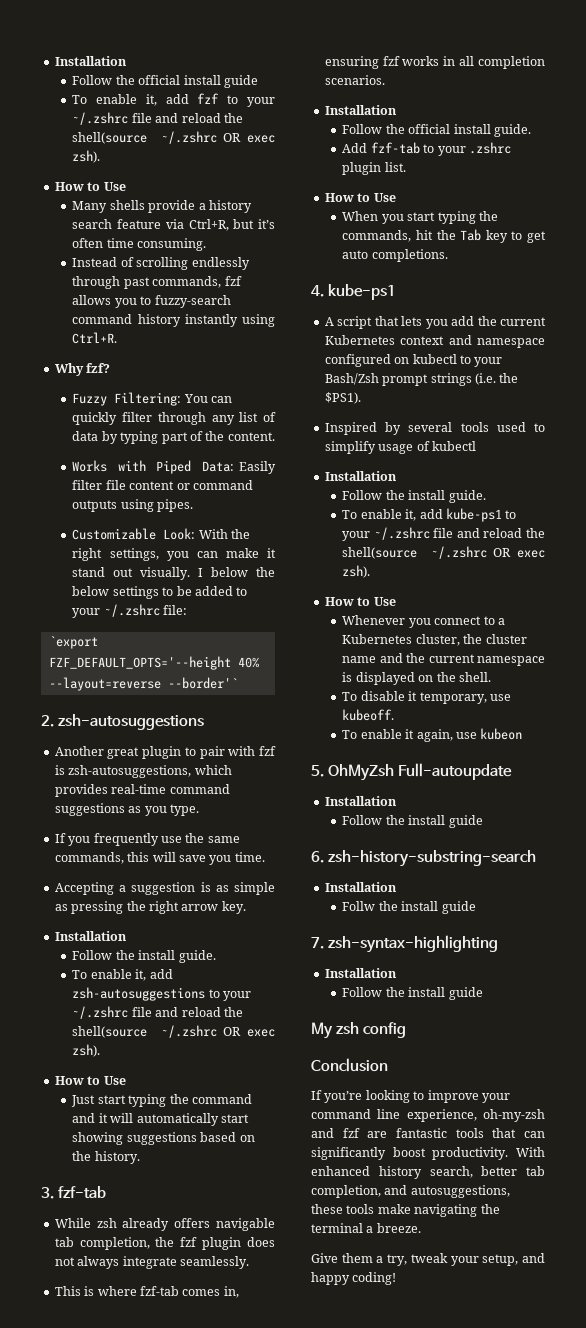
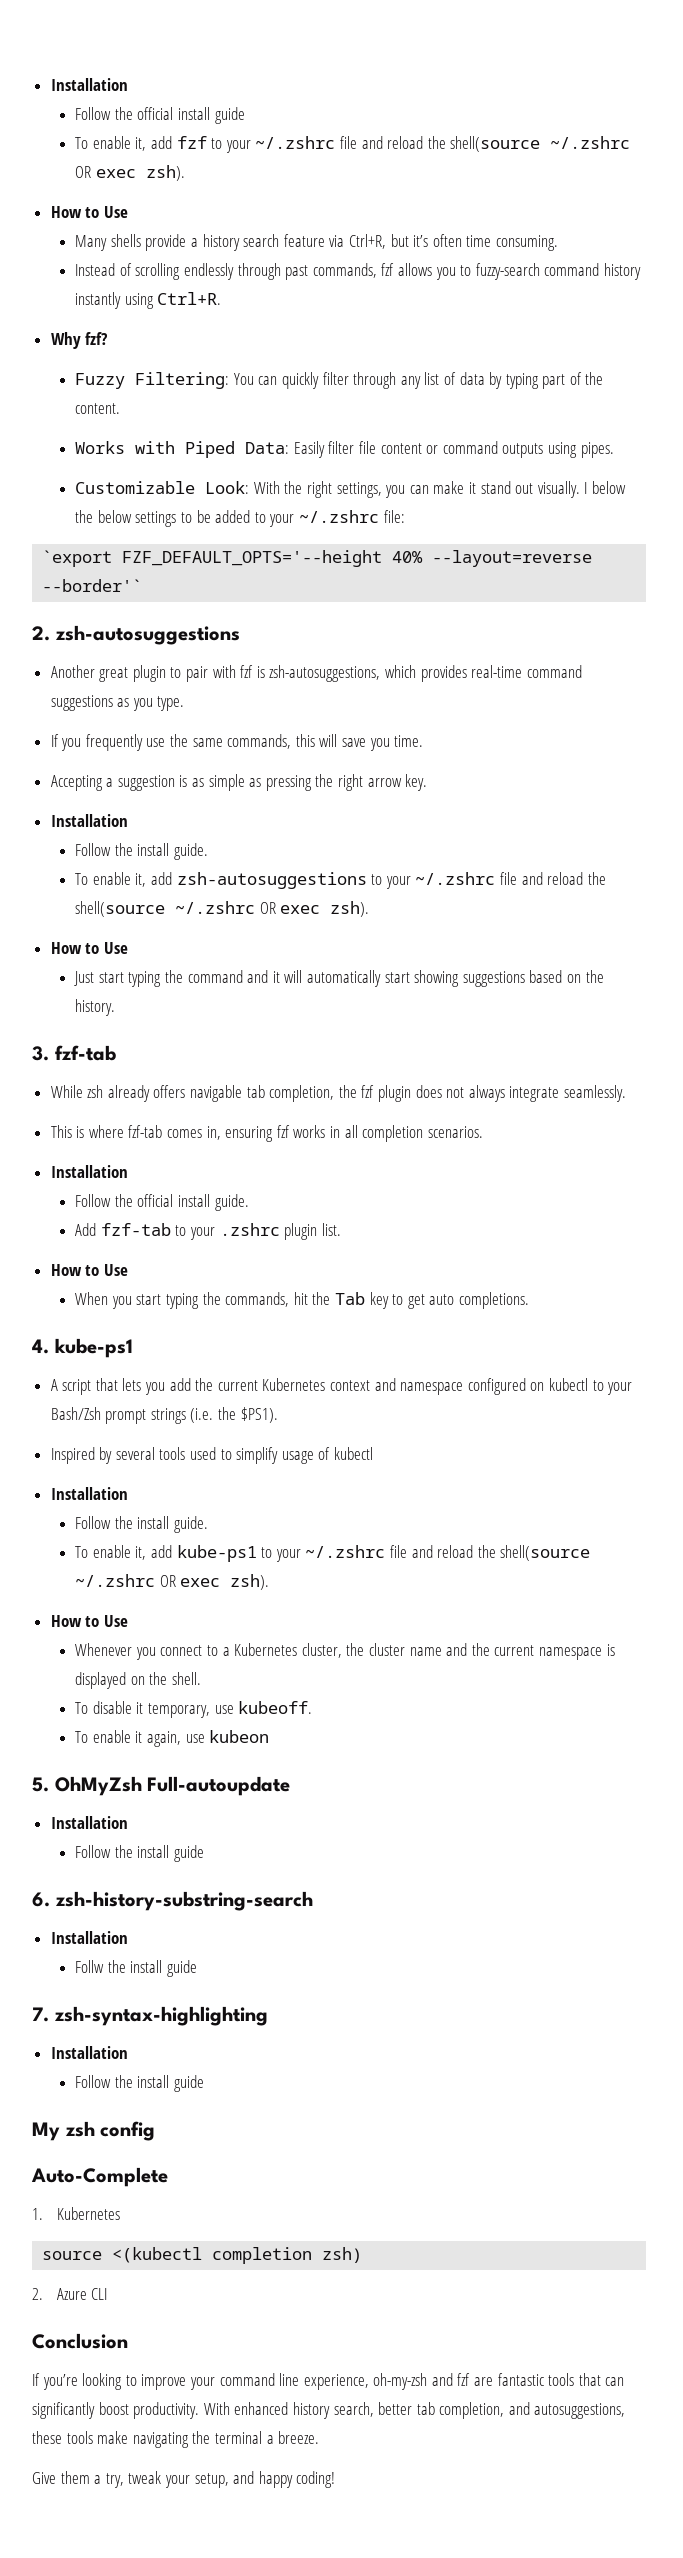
(406, 1030) none -> [31,2167,168,2187] [32,2207,120,2220] [42,2247,363,2264] [32,2288,108,2300] // Auto-Complete // 1. Kubernetes // source <(kubectl completion zsh) // 2. Azure CLI

